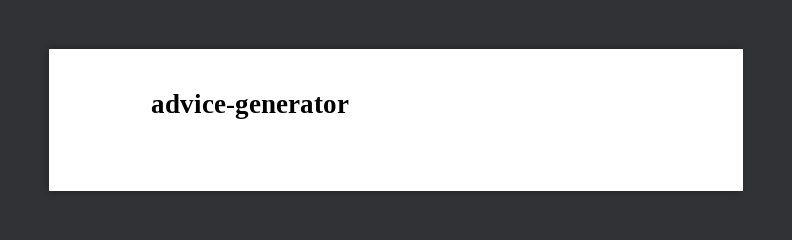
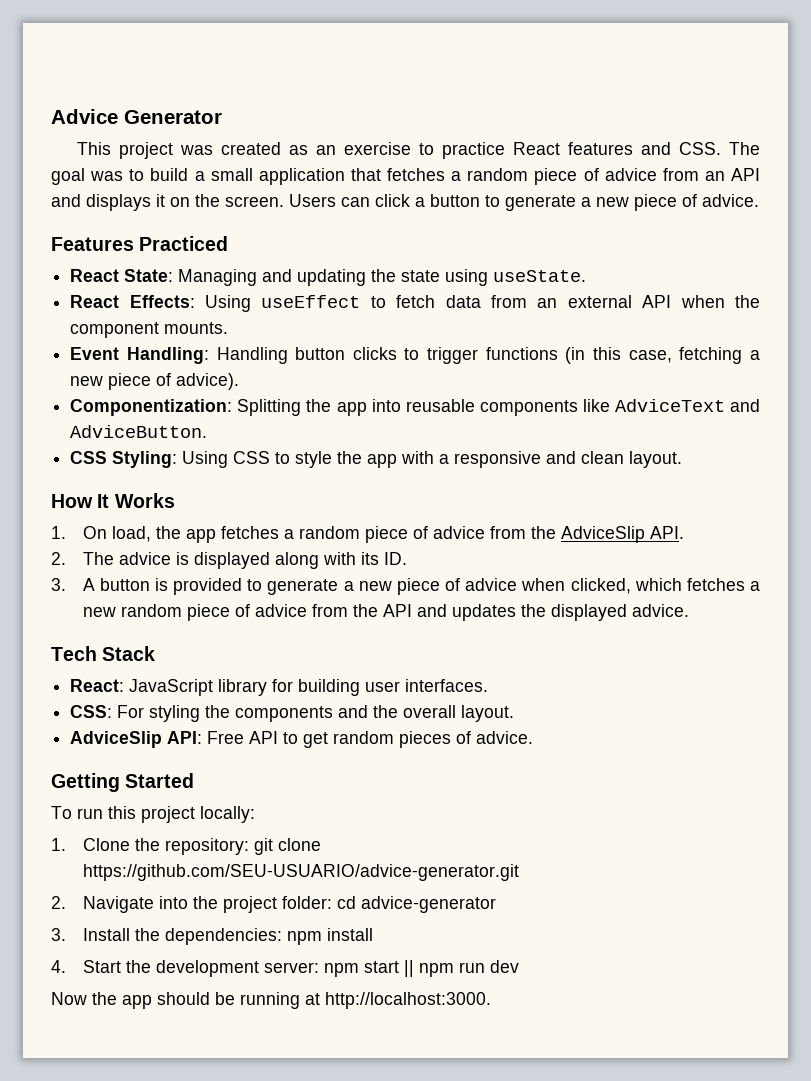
[151,94,349,119] advice-generator -> [51,109,222,124] [77,142,760,159] [51,168,760,185] [51,194,759,211] [51,236,229,251] [70,269,587,286] [70,295,760,312] [70,322,229,338] [70,347,761,364] [70,373,240,390] [70,399,761,416] [70,425,208,438] [70,451,683,468] [51,493,175,508] [51,526,684,543] [51,552,407,569] [51,578,760,595] [82,604,689,621] [51,646,156,661] [70,679,489,696] [70,705,515,722] [70,731,534,748] [51,773,195,792] [51,806,255,823] [51,838,321,855] [82,864,519,881] [51,896,496,913] [51,928,373,945] [51,960,519,977] [51,992,491,1009] Advice Generator // This project was created as an exercise to practice React features and CSS. The goal was to build a small application that fetches a random piece of advice from an API and displays it on the screen. Users can click a button to generate a new piece of advice. // Features Practiced // React State: Managing and updating the state using useState. // React Effects: Using useEffect to fetch data from an external API when the component mounts. // Event Handling: Handling button clicks to trigger functions (in this case, fetching a new piece of advice). // Componentization: Splitting the app into reusable components like AdviceText and AdviceButton. // CSS Styling: Using CSS to style the app with a responsive and clean layout. // How It Works // 1. On load, the app fetches a random piece of advice from the AdviceSlip API. // 2. The advice is displayed along with its ID. // 3. A button is provided to generate a new piece of advice when clicked, which fetches a new random piece of advice from the API and updates the displayed advice. // Tech Stack // React: JavaScript library for building user interfaces. // CSS: For styling the components and the overall layout. // AdviceSlip API: Free API to get random pieces of advice. // Getting Started // To run this project locally: // 1. Clone the repository: git clone https://github.com/SEU-USUARIO/advice-generator.git // 2. Navigate into the project folder: cd advice-generator // 3. Install the dependencies: npm install // 4. Start the development server: npm start || npm run dev // Now the app should be running at http://localhost:3000.

